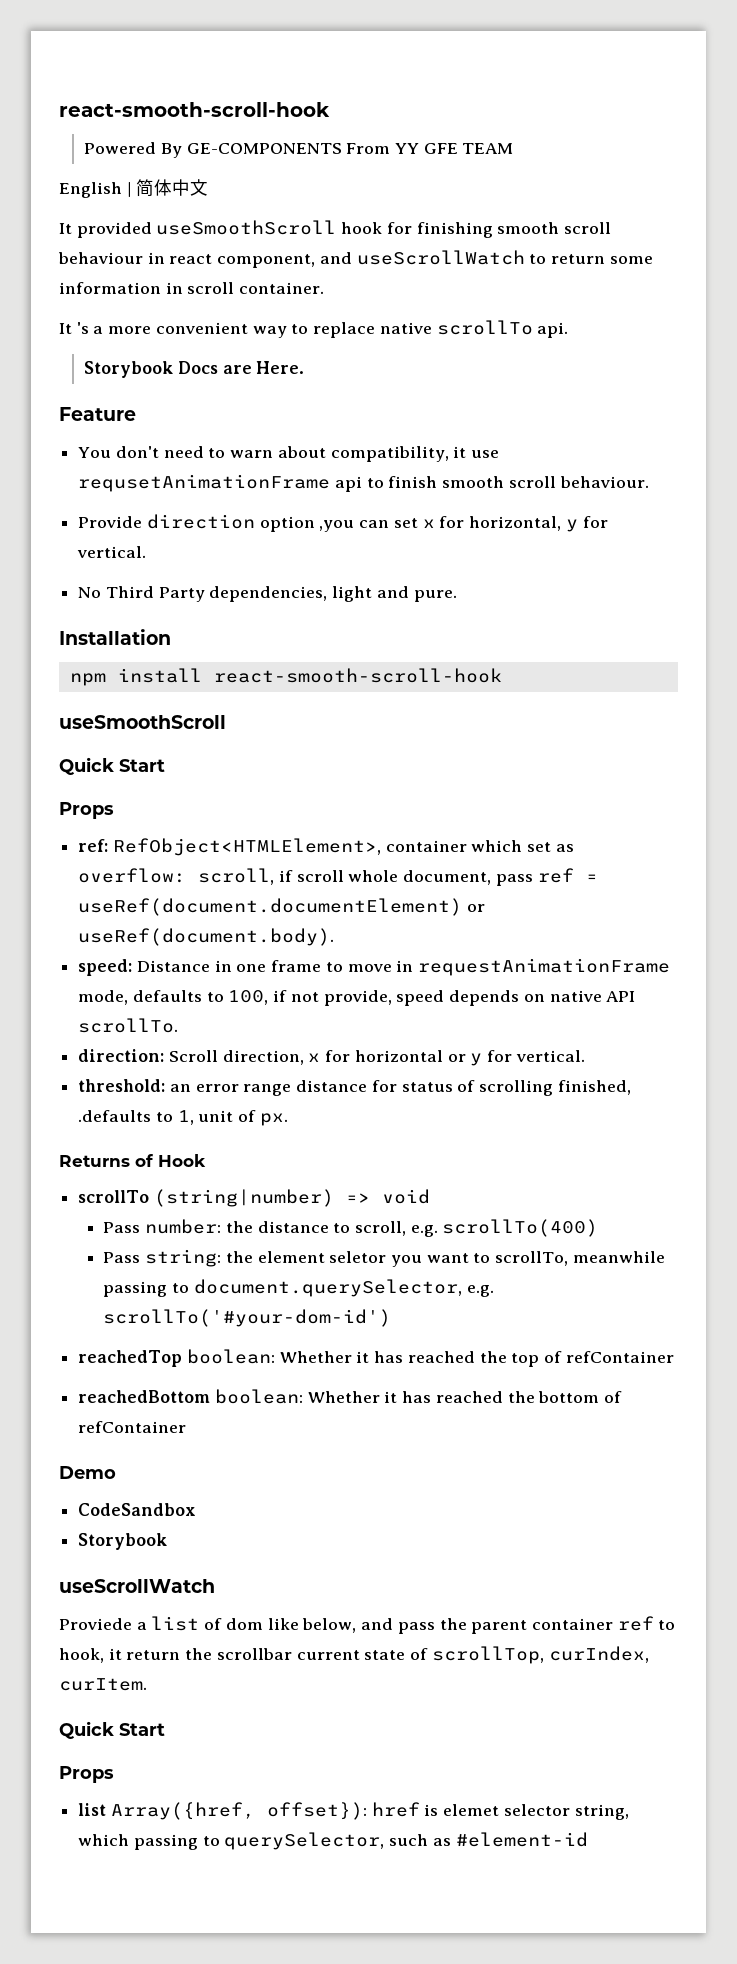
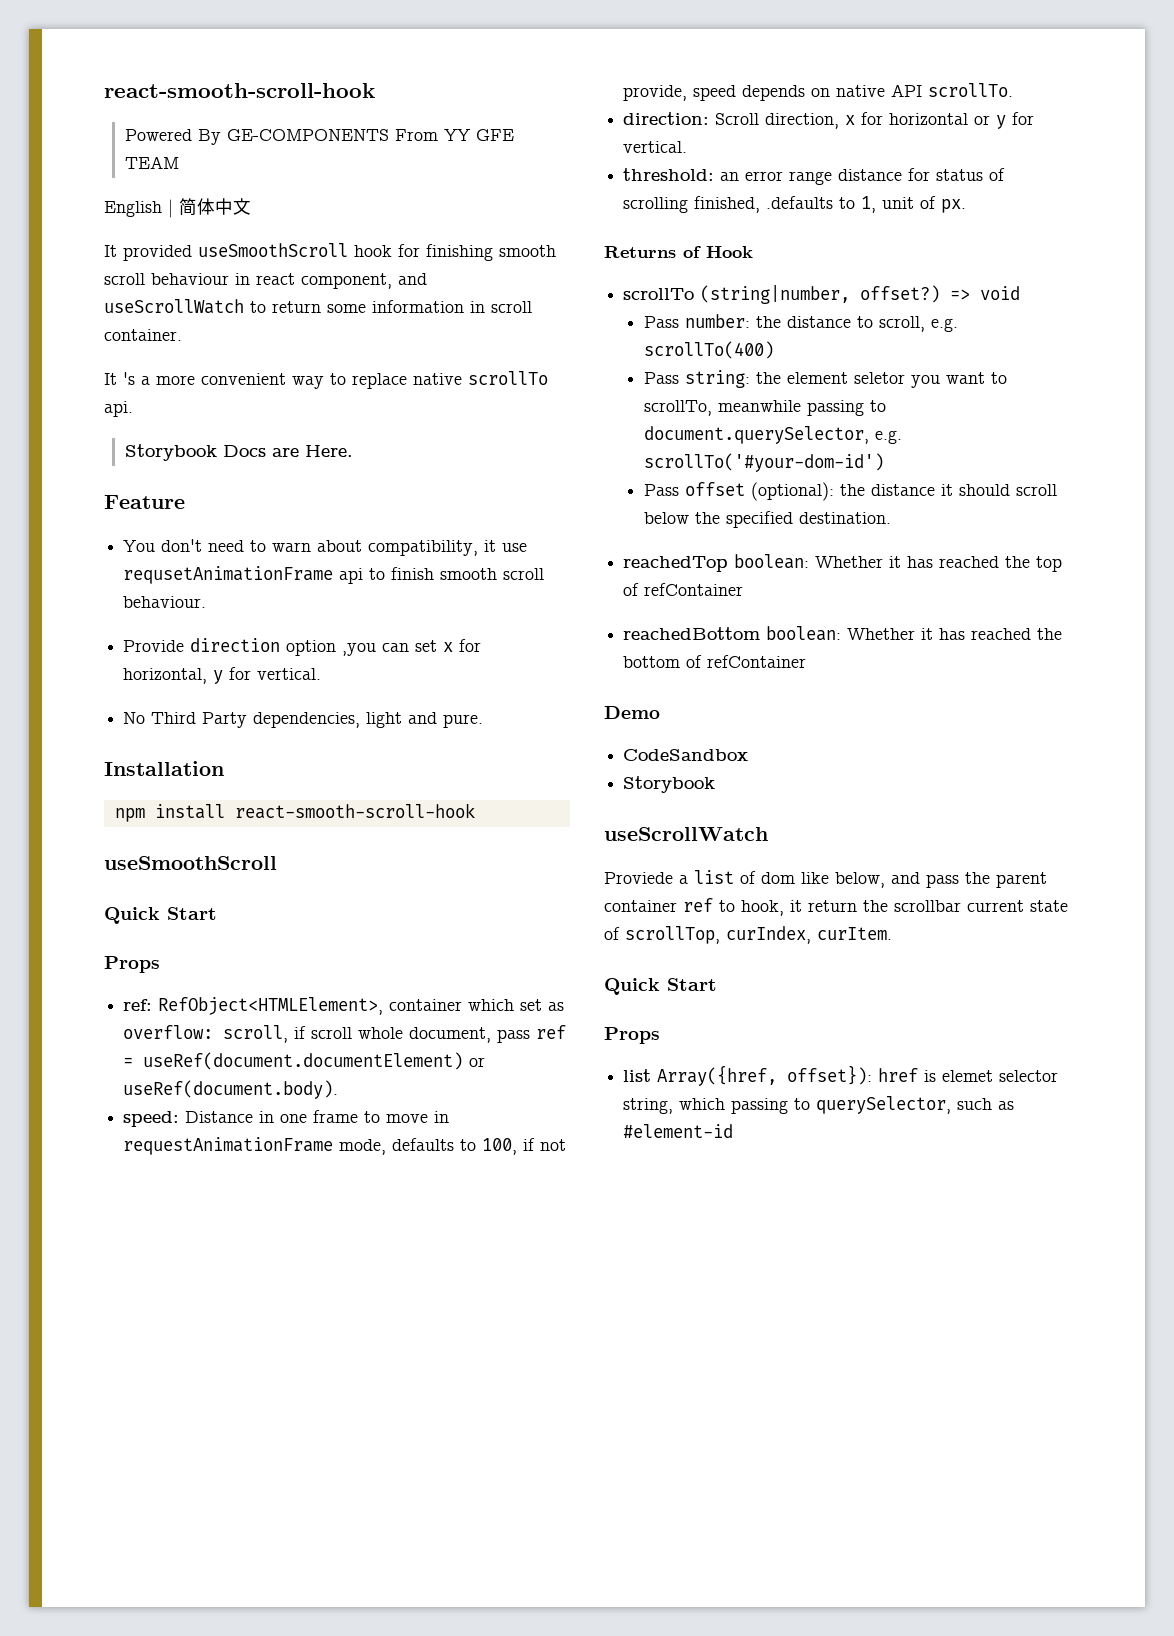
[153,1189,334,1207] (string|number) -> [700,285,941,304] (string|number, offset?)
(392, 1318) none -> [643,482,1057,501] [643,511,891,528] // Pass offset (optional): the distance it should scroll below the specified destination.

